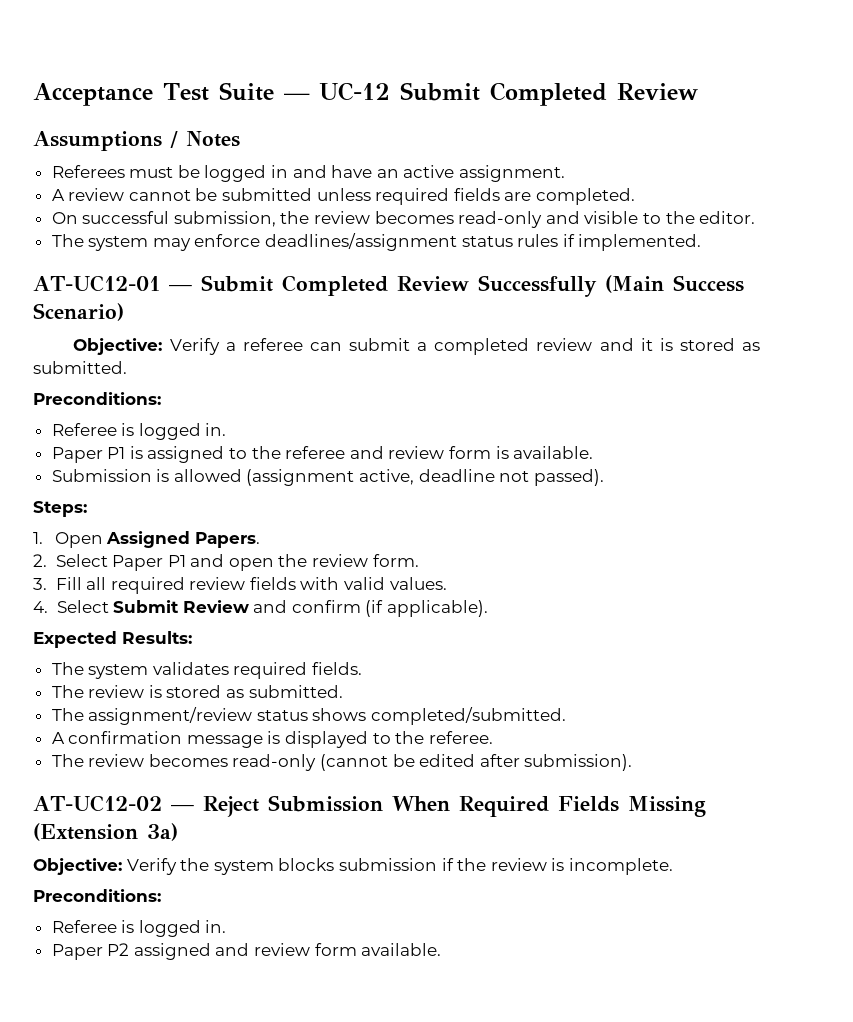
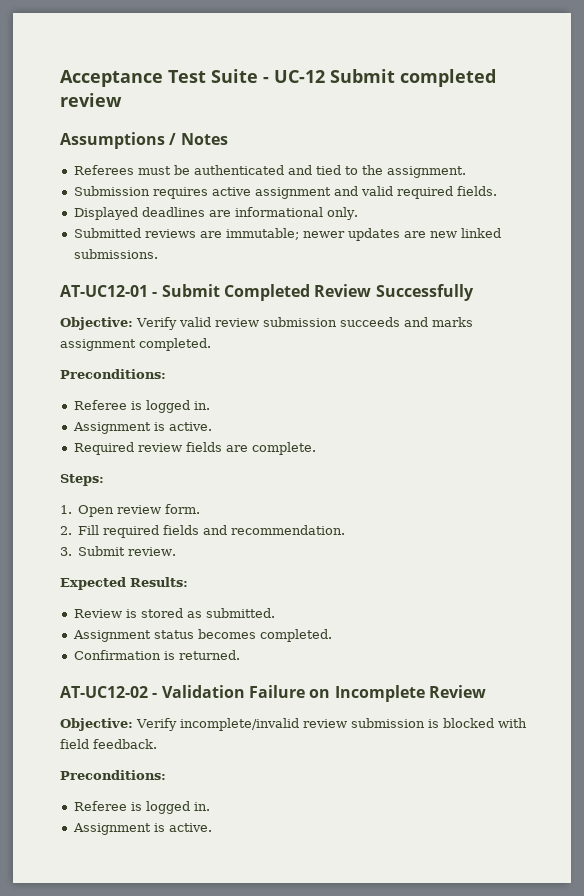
[283,93,310,100] — -> [262,77,269,83] -
[489,82,698,106] Completed Review -> [399,69,496,87] [60,93,122,107] completed review
[204,165,566,182] [51,188,636,205] [51,211,756,228] [51,233,702,251] logged in and have an active assignment. // A review cannot be submitted unless required fields are completed. // On successful submission, the review becomes read-only and visible to the editor. // The system may enforce deadlines/assignment status rules if implemented. -> [193,165,466,178] [73,186,497,199] [73,207,358,220] [73,228,501,241] [73,249,158,259] authenticated and tied to the assignment. // Submission requires active assignment and valid required fields. // Displayed deadlines are informational only. // Submitted reviews are immutable; newer updates are new linked submissions.
[168,285,192,291] — -> [152,292,158,297] -
[604,275,744,293] [33,303,124,321] [73,338,760,355] [33,361,127,374] [33,392,161,405] [51,423,227,440] [51,446,594,463] [51,469,604,486] [33,501,87,517] [33,531,260,548] [33,554,419,571] [33,577,447,594] [33,600,489,617] [33,631,192,648] [51,662,363,679] [51,685,343,698] [51,707,567,725] [51,731,493,748] [51,754,633,771] [33,795,706,817] [33,823,178,841] [33,858,673,875] [33,889,161,902] [51,920,227,937] [51,943,442,960] (Main Success Scenario) // Objective: Verify a referee can submit a completed review and it is stored as submitted. // Preconditions: // Referee is logged in. // Paper P1 is assigned to the referee and review form is available. // Submission is allowed (assignment active, deadline not passed). // Steps: // 1. Open Assigned Papers. // 2. Select Paper P1 and open the review form. // 3. Fill all required review fields with valid values. // 4. Select Submit Review and confirm (if applicable). // Expected Results: // The system validates required fields. // The review is stored as submitted. // The assignment/review status shows completed/submitted. // A confirmation message is displayed to the referee. // The review becomes read-only (cannot be edited after submission). // AT-UC12-02 — Reject Submission When Required Fields Missing (Extension 3a) // Objective: Verify the system blocks submission if the review is incomplete. // Preconditions: // Referee is logged in. // Paper P2 assigned and review form available. -> [60,317,473,330] [60,338,211,351] [60,369,166,379] [73,400,210,413] [72,422,212,434] [73,442,316,455] [60,474,104,486] [60,504,201,517] [60,525,346,538] [60,546,177,556] [60,577,188,590] [73,608,275,618] [72,629,332,642] [73,650,240,660] [60,685,486,702] [60,718,527,731] [60,739,157,749] [60,770,166,780] [73,801,210,814] [72,823,212,835] // Objective: Verify valid review submission succeeds and marks assignment completed. // Preconditions: // Referee is logged in. // Assignment is active. // Required review fields are complete. // Steps: // 1. Open review form. // 2. Fill required fields and recommendation. // 3. Submit review. // Expected Results: // Review is stored as submitted. // Assignment status becomes completed. // Confirmation is returned. // AT-UC12-02 - Validation Failure on Incomplete Review // Objective: Verify incomplete/invalid review submission is blocked with field feedback. // Preconditions: // Referee is logged in. // Assignment is active.

